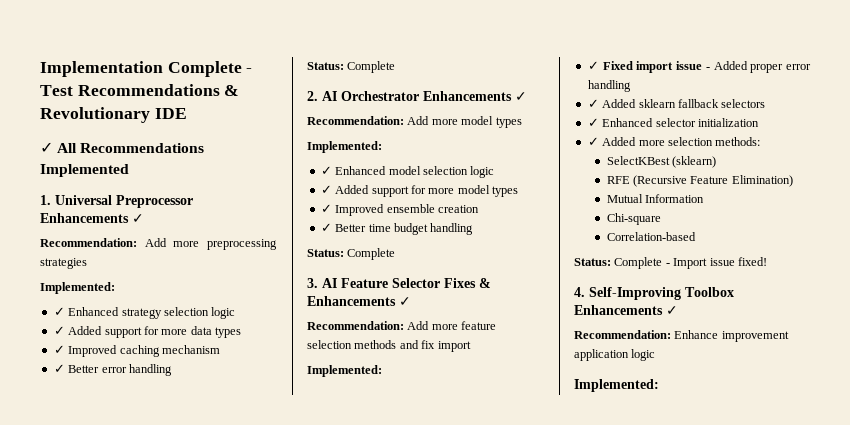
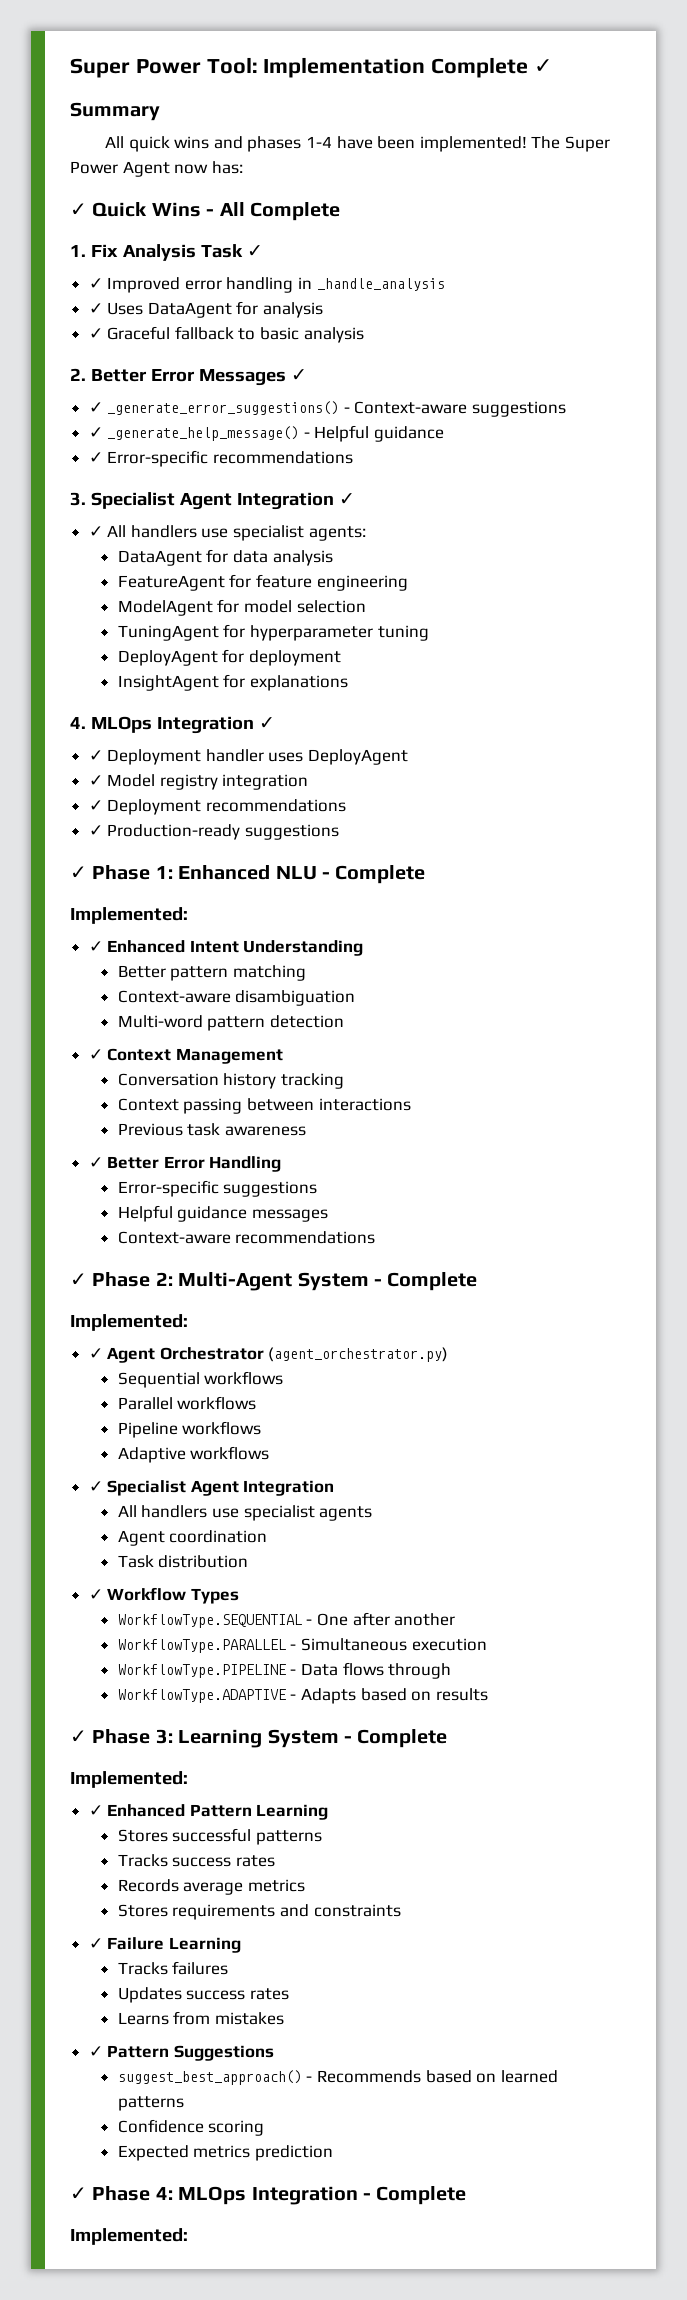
[40,61,253,77] [40,84,240,96] [40,107,187,123] [40,142,205,153] [40,164,129,177] [40,195,193,208] [40,213,144,223] [40,238,277,250] [40,258,87,269] [40,282,115,294] [53,307,236,319] [53,326,241,338] [53,345,220,357] [53,364,172,376] [307,61,396,73] [307,91,527,101] [307,116,522,128] [307,141,382,153] [320,166,495,178] [320,185,518,197] [320,204,479,216] [320,223,474,235] [307,248,396,260] [307,278,491,288] [307,296,411,306] [307,321,497,330] [307,340,471,352] [307,365,382,377] [587,61,811,73] [587,80,631,92] [587,99,766,108] [587,118,759,127] [587,137,761,146] [606,156,716,168] [606,175,793,187] [606,194,704,203] [606,213,661,225] [606,232,696,241] [574,257,767,269] [574,287,734,300] [574,305,678,315] [574,330,789,342] [574,349,656,361] Implementation Complete - Test Recommendations & Revolutionary IDE // ✓ All Recommendations Implemented // 1. Universal Preprocessor Enhancements ✓ // Recommendation: Add more preprocessing strategies // Implemented: // ✓ Enhanced strategy selection logic // ✓ Added support for more data types // ✓ Improved caching mechanism // ✓ Better error handling // Status: Complete // 2. AI Orchestrator Enhancements ✓ // Recommendation: Add more model types // Implemented: // ✓ Enhanced model selection logic // ✓ Added support for more model types // ✓ Improved ensemble creation // ✓ Better time budget handling // Status: Complete // 3. AI Feature Selector Fixes & Enhancements ✓ // Recommendation: Add more feature selection methods and fix import // Implemented: // ✓ Fixed import issue - Added proper error handling // ✓ Added sklearn fallback selectors // ✓ Enhanced selector initialization // ✓ Added more selection methods: // SelectKBest (sklearn) // RFE (Recursive Feature Elimination) // Mutual Information // Chi-square // Correlation-based // Status: Complete - Import issue fixed! // 4. Self-Improving Toolbox Enhancements ✓ // Recommendation: Enhance improvement application logic -> [70,57,553,78] [70,102,160,121] [105,136,611,152] [70,161,243,177] [70,202,340,221] [70,244,263,261] [88,277,445,293] [88,301,324,318] [88,326,364,343] [70,368,307,386] [88,401,567,417] [88,425,445,442] [88,450,353,467] [70,492,355,510] [88,525,366,541] [117,549,333,566] [117,574,408,591] [117,599,366,616] [117,624,429,641] [117,649,341,666] [117,674,348,691] [70,716,275,734] [88,749,409,765] [88,774,309,790] [88,799,346,815] [88,824,339,840] [70,865,426,884] [70,907,188,924] [88,940,364,956] [117,965,306,981] [117,990,356,1006] [117,1015,344,1031] [88,1048,283,1064] [117,1073,344,1089] [117,1098,411,1114] [117,1123,306,1136] [88,1156,282,1172] [117,1180,318,1197] [117,1205,328,1222] [117,1231,376,1244] [70,1272,478,1291] [70,1314,188,1331] [88,1347,449,1363] [117,1371,284,1388] [117,1396,257,1410] [117,1421,262,1438] [117,1446,270,1463] [88,1480,335,1496] [117,1505,373,1521] [117,1530,268,1546] [117,1555,249,1568] [88,1587,239,1604] [117,1612,456,1628] [117,1638,487,1653] [117,1662,452,1679] [117,1688,488,1704] [70,1729,448,1748] [70,1771,188,1788] [88,1804,329,1820] [117,1828,322,1845] [117,1854,275,1867] [117,1879,305,1895] [117,1904,401,1920] [88,1937,241,1953] [117,1961,229,1975] [117,1987,289,2003] [117,2011,284,2025] [88,2045,274,2061] [117,2070,558,2085] [117,2096,184,2111] [117,2119,265,2136] [117,2145,333,2161] [70,2186,467,2205] Super Power Tool: Implementation Complete ✓ // Summary // All quick wins and phases 1-4 have been implemented! The Super Power Agent now has: // ✓ Quick Wins - All Complete // 1. Fix Analysis Task ✓ // ✓ Improved error handling in _handle_analysis // ✓ Uses DataAgent for analysis // ✓ Graceful fallback to basic analysis // 2. Better Error Messages ✓ // ✓ _generate_error_suggestions() - Context-aware suggestions // ✓ _generate_help_message() - Helpful guidance // ✓ Error-specific recommendations // 3. Specialist Agent Integration ✓ // ✓ All handlers use specialist agents: // DataAgent for data analysis // FeatureAgent for feature engineering // ModelAgent for model selection // TuningAgent for hyperparameter tuning // DeployAgent for deployment // InsightAgent for explanations // 4. MLOps Integration ✓ // ✓ Deployment handler uses DeployAgent // ✓ Model registry integration // ✓ Deployment recommendations // ✓ Production-ready suggestions // ✓ Phase 1: Enhanced NLU - Complete // Implemented: // ✓ Enhanced Intent Understanding // Better pattern matching // Context-aware disambiguation // Multi-word pattern detection // ✓ Context Management // Conversation history tracking // Context passing between interactions // Previous task awareness // ✓ Better Error Handling // Error-specific suggestions // Helpful guidance messages // Context-aware recommendations // ✓ Phase 2: Multi-Agent System - Complete // Implemented: // ✓ Agent Orchestrator (agent_orchestrator.py) // Sequential workflows // Parallel workflows // Pipeline workflows // Adaptive workflows // ✓ Specialist Agent Integration // All handlers use specialist agents // Agent coordination // Task distribution // ✓ Workflow Types // WorkflowType.SEQUENTIAL - One after another // WorkflowType.PARALLEL - Simultaneous execution // WorkflowType.PIPELINE - Data flows through // WorkflowType.ADAPTIVE - Adapts based on results // ✓ Phase 3: Learning System - Complete // Implemented: // ✓ Enhanced Pattern Learning // Stores successful patterns // Tracks success rates // Records average metrics // Stores requirements and constraints // ✓ Failure Learning // Tracks failures // Updates success rates // Learns from mistakes // ✓ Pattern Suggestions // suggest_best_approach() - Recommends based on learned patterns // Confidence scoring // Expected metrics prediction // ✓ Phase 4: MLOps Integration - Complete

